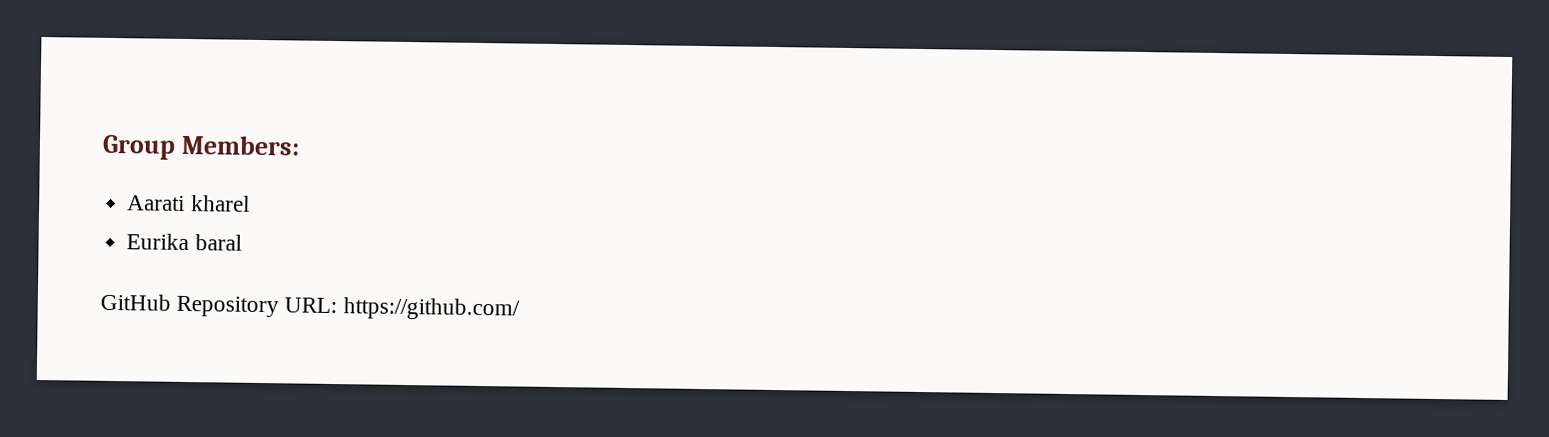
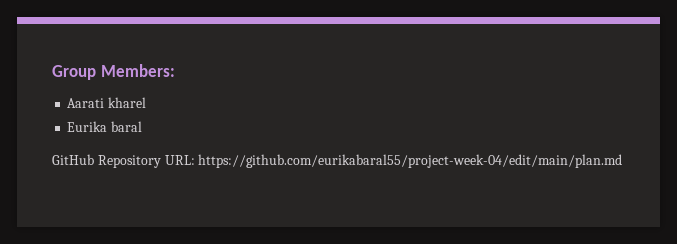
[342,297,520,321] https://github.com/ -> [198,154,623,168] https://github.com/eurikabaral55/project-week-04/edit/main/plan.md

